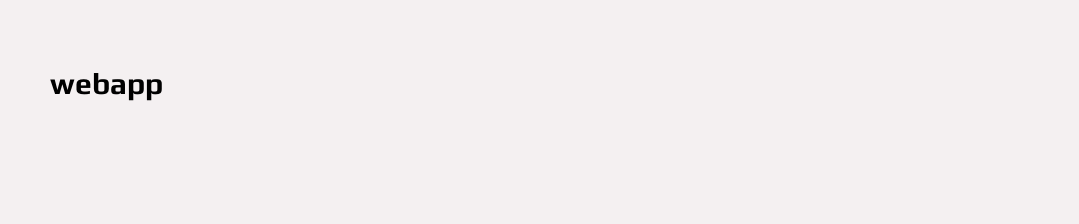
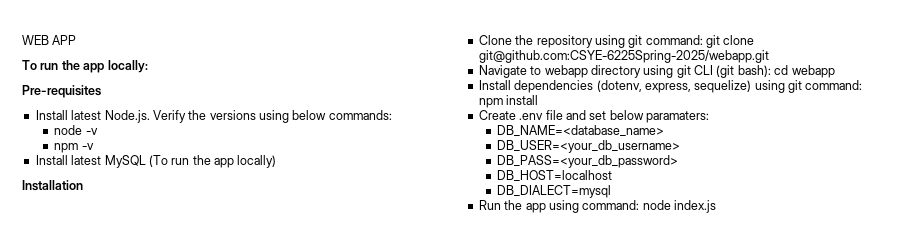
[50,73,163,101] webapp -> [22,35,77,45] [22,60,148,73] [22,85,101,98] [35,110,392,123] [54,125,98,135] [54,143,94,153] [35,155,277,168] [22,180,83,191] [478,35,755,48] [478,50,769,63] [478,65,835,78] [478,80,863,93] [478,95,539,108] [478,110,709,123] [497,125,665,136] [497,140,681,153] [497,155,679,168] [497,170,613,181] [497,185,612,198] [478,200,716,213] WEB APP // To run the app locally: // Pre-requisites // Install latest Node.js. Verify the versions using below commands: // node -v // npm -v // Install latest MySQL (To run the app locally) // Installation // Clone the repository using git command: git clone git@github.com:CSYE-6225Spring-2025/webapp.git // Navigate to webapp directory using git CLI (git bash): cd webapp // Install dependencies (dotenv, express, sequelize) using git command: npm install // Create .env file and set below paramaters: // DB_NAME=<database_name> // DB_USER=<your_db_username> // DB_PASS=<your_db_password> // DB_HOST=localhost // DB_DIALECT=mysql // Run the app using command: node index.js

